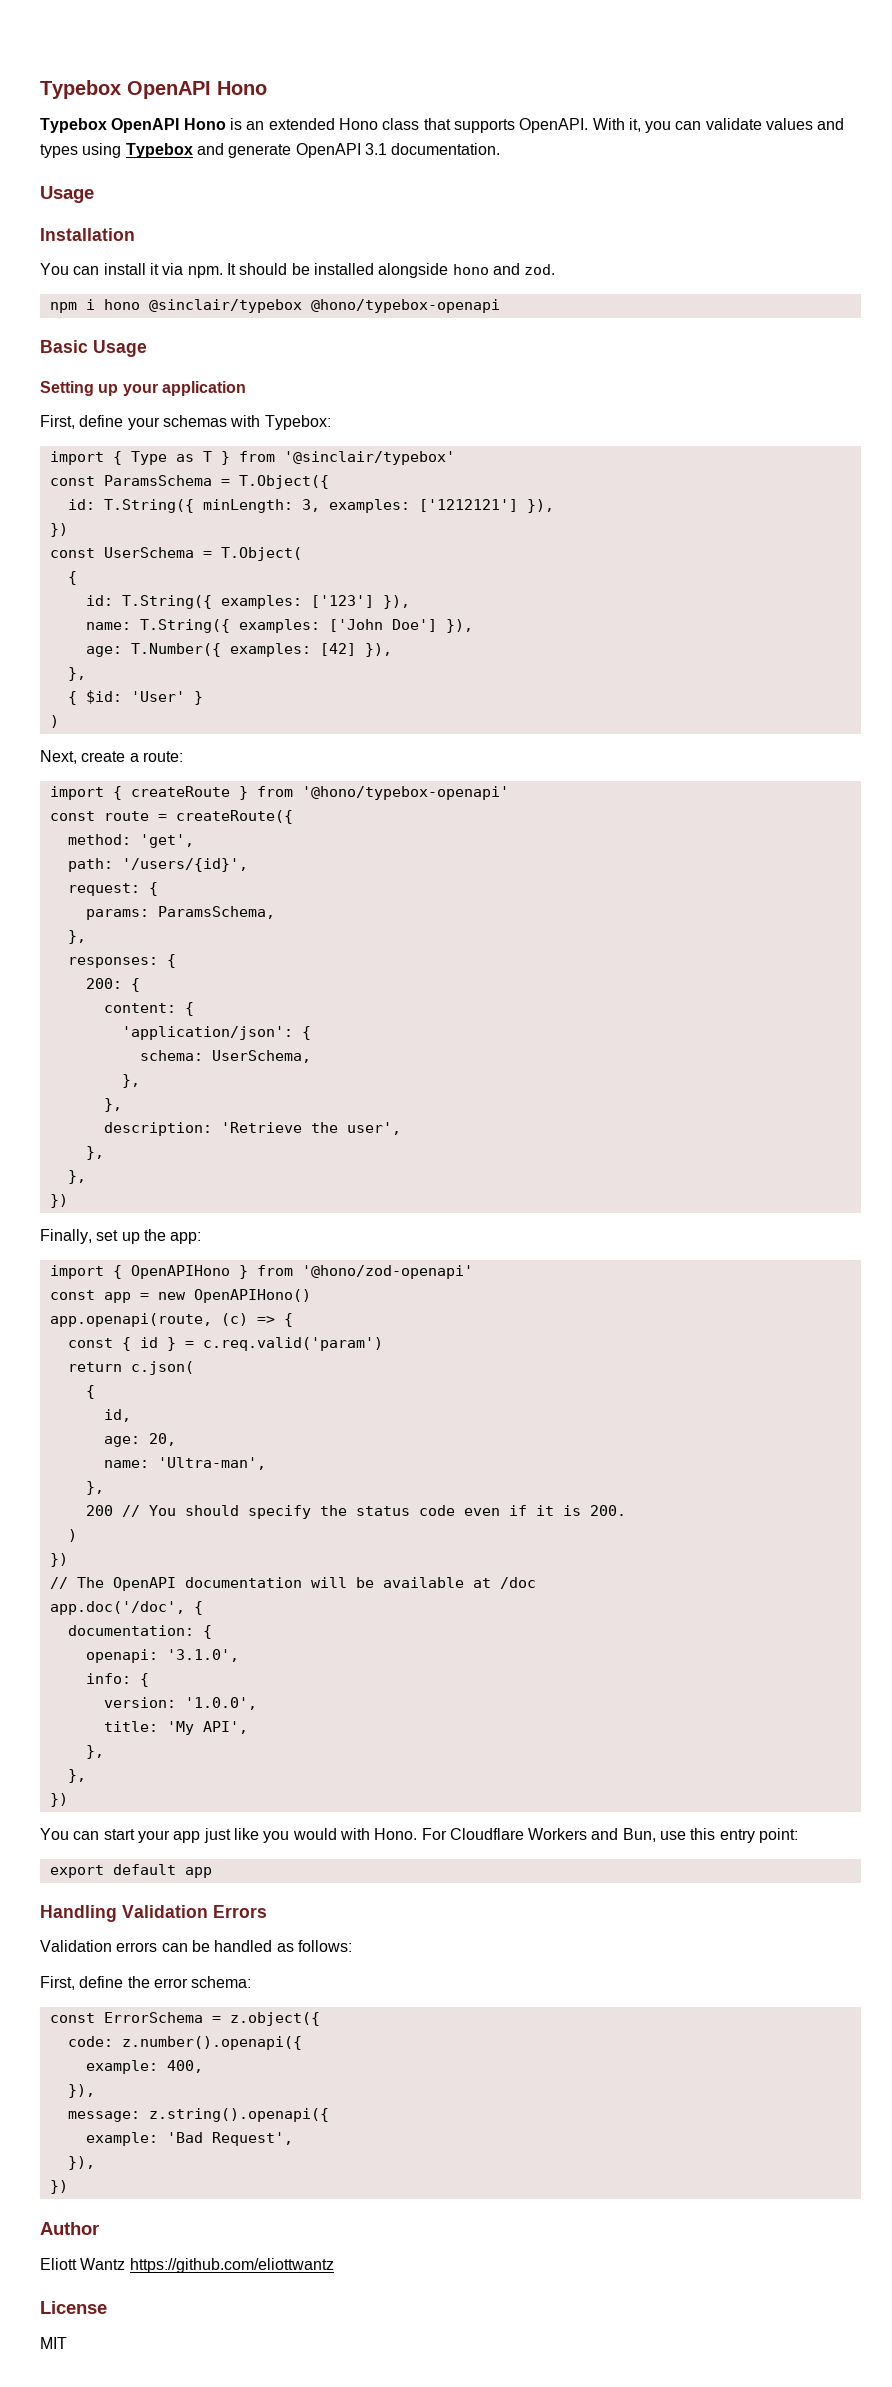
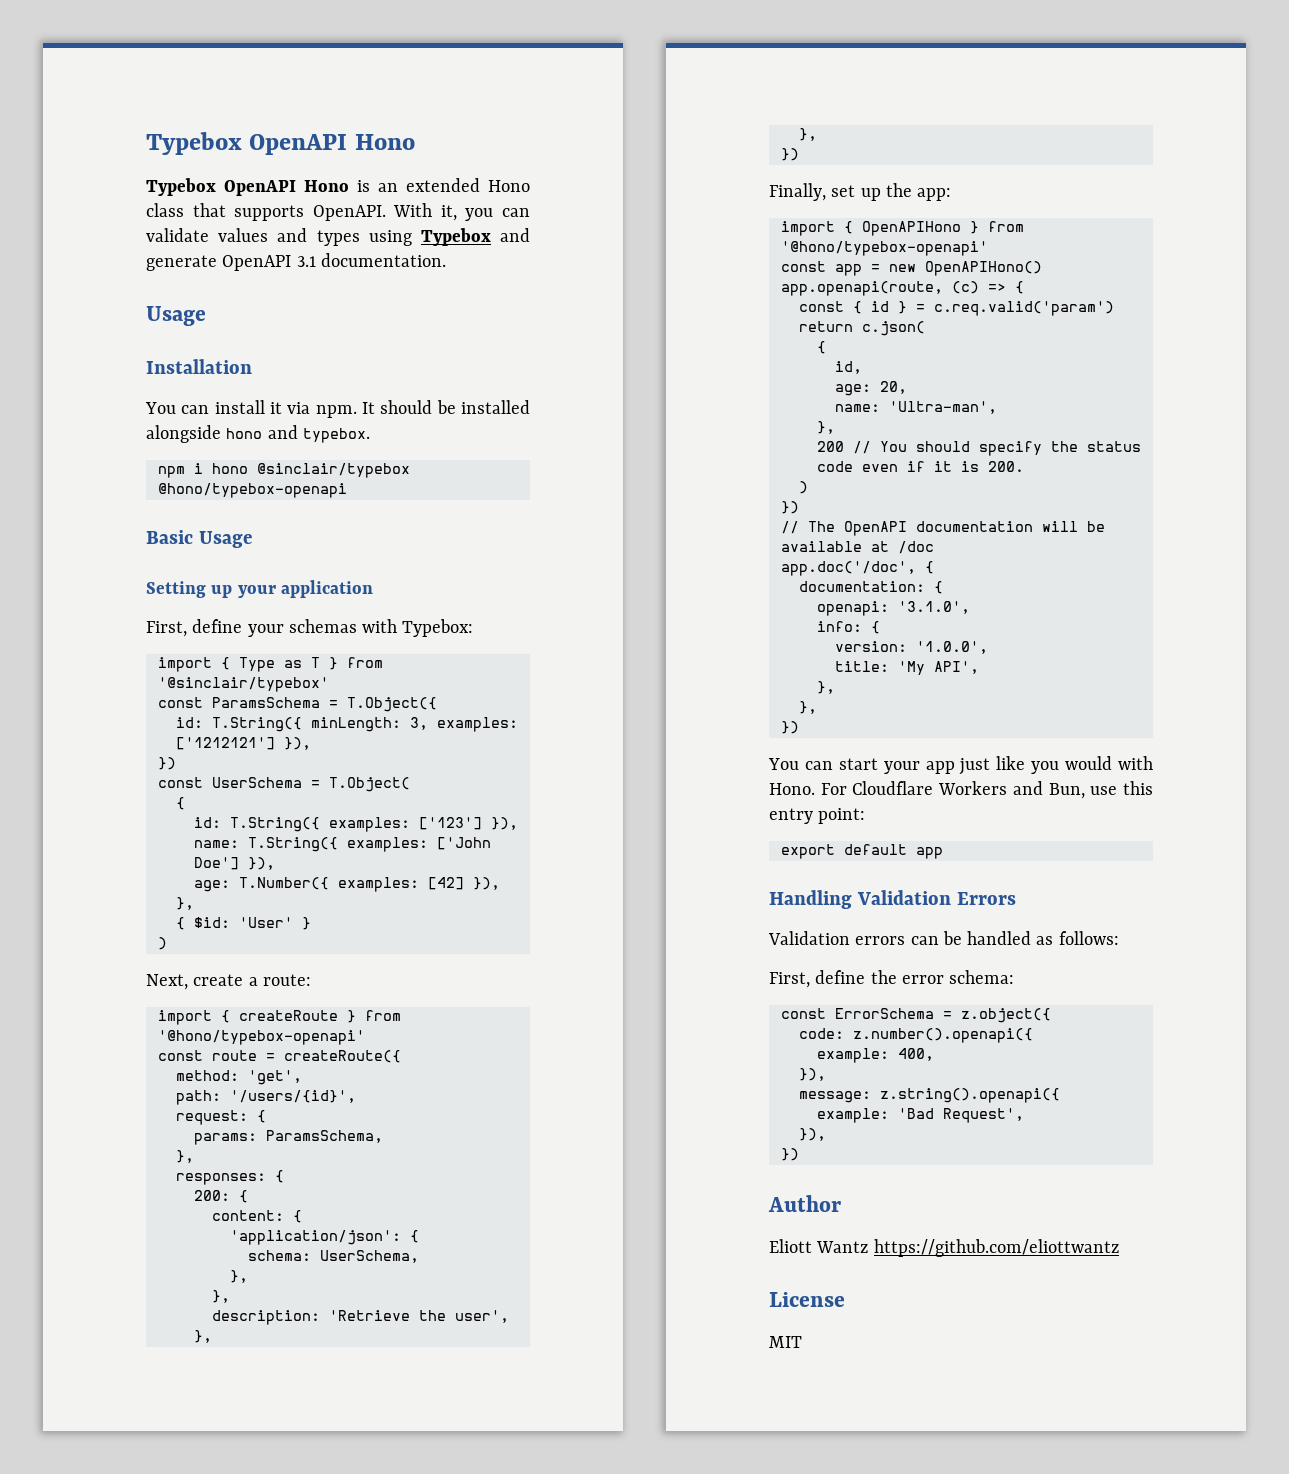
[524,264,556,275] zod. -> [302,428,370,443] typebox.
[301,1265,473,1279] '@hono/zod-openapi' -> [780,241,988,256] '@hono/typebox-openapi'

